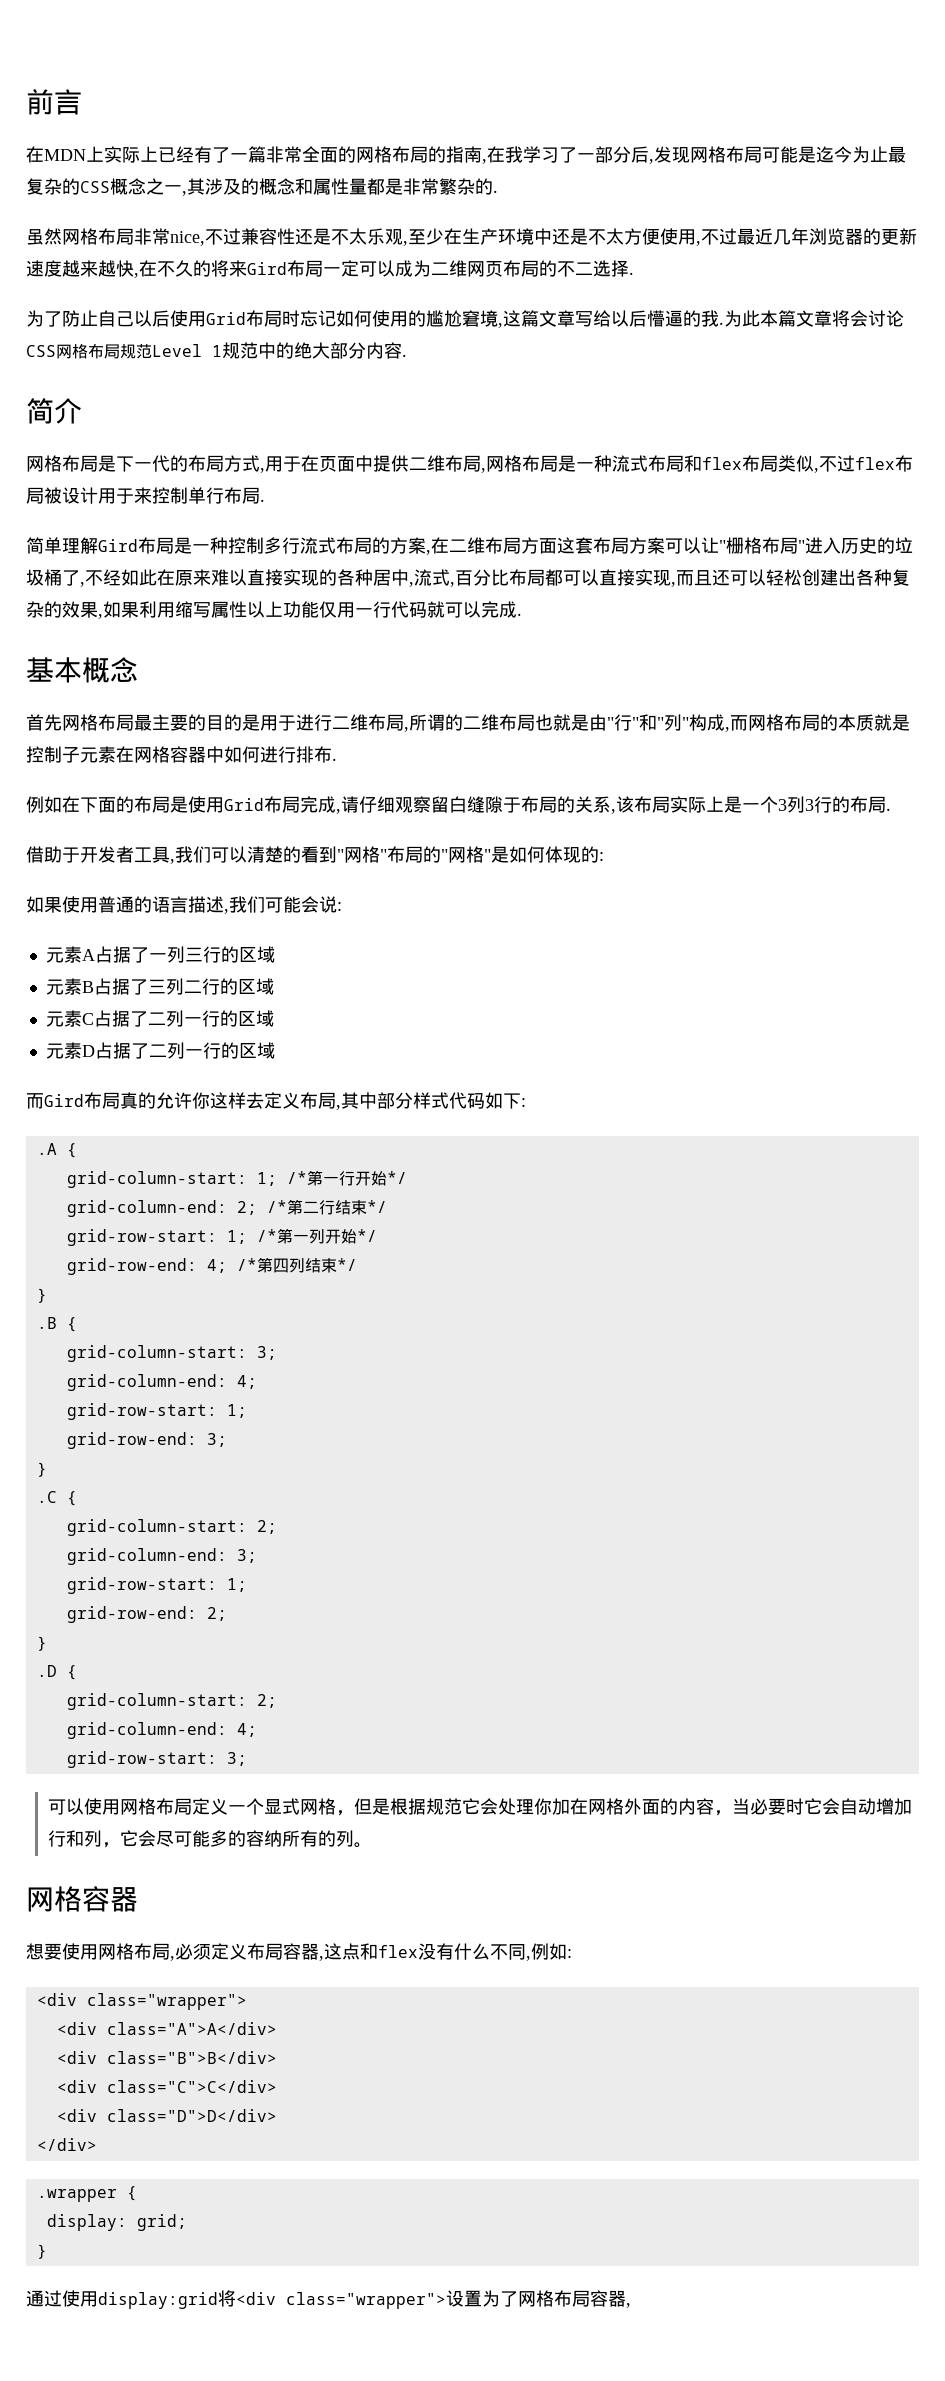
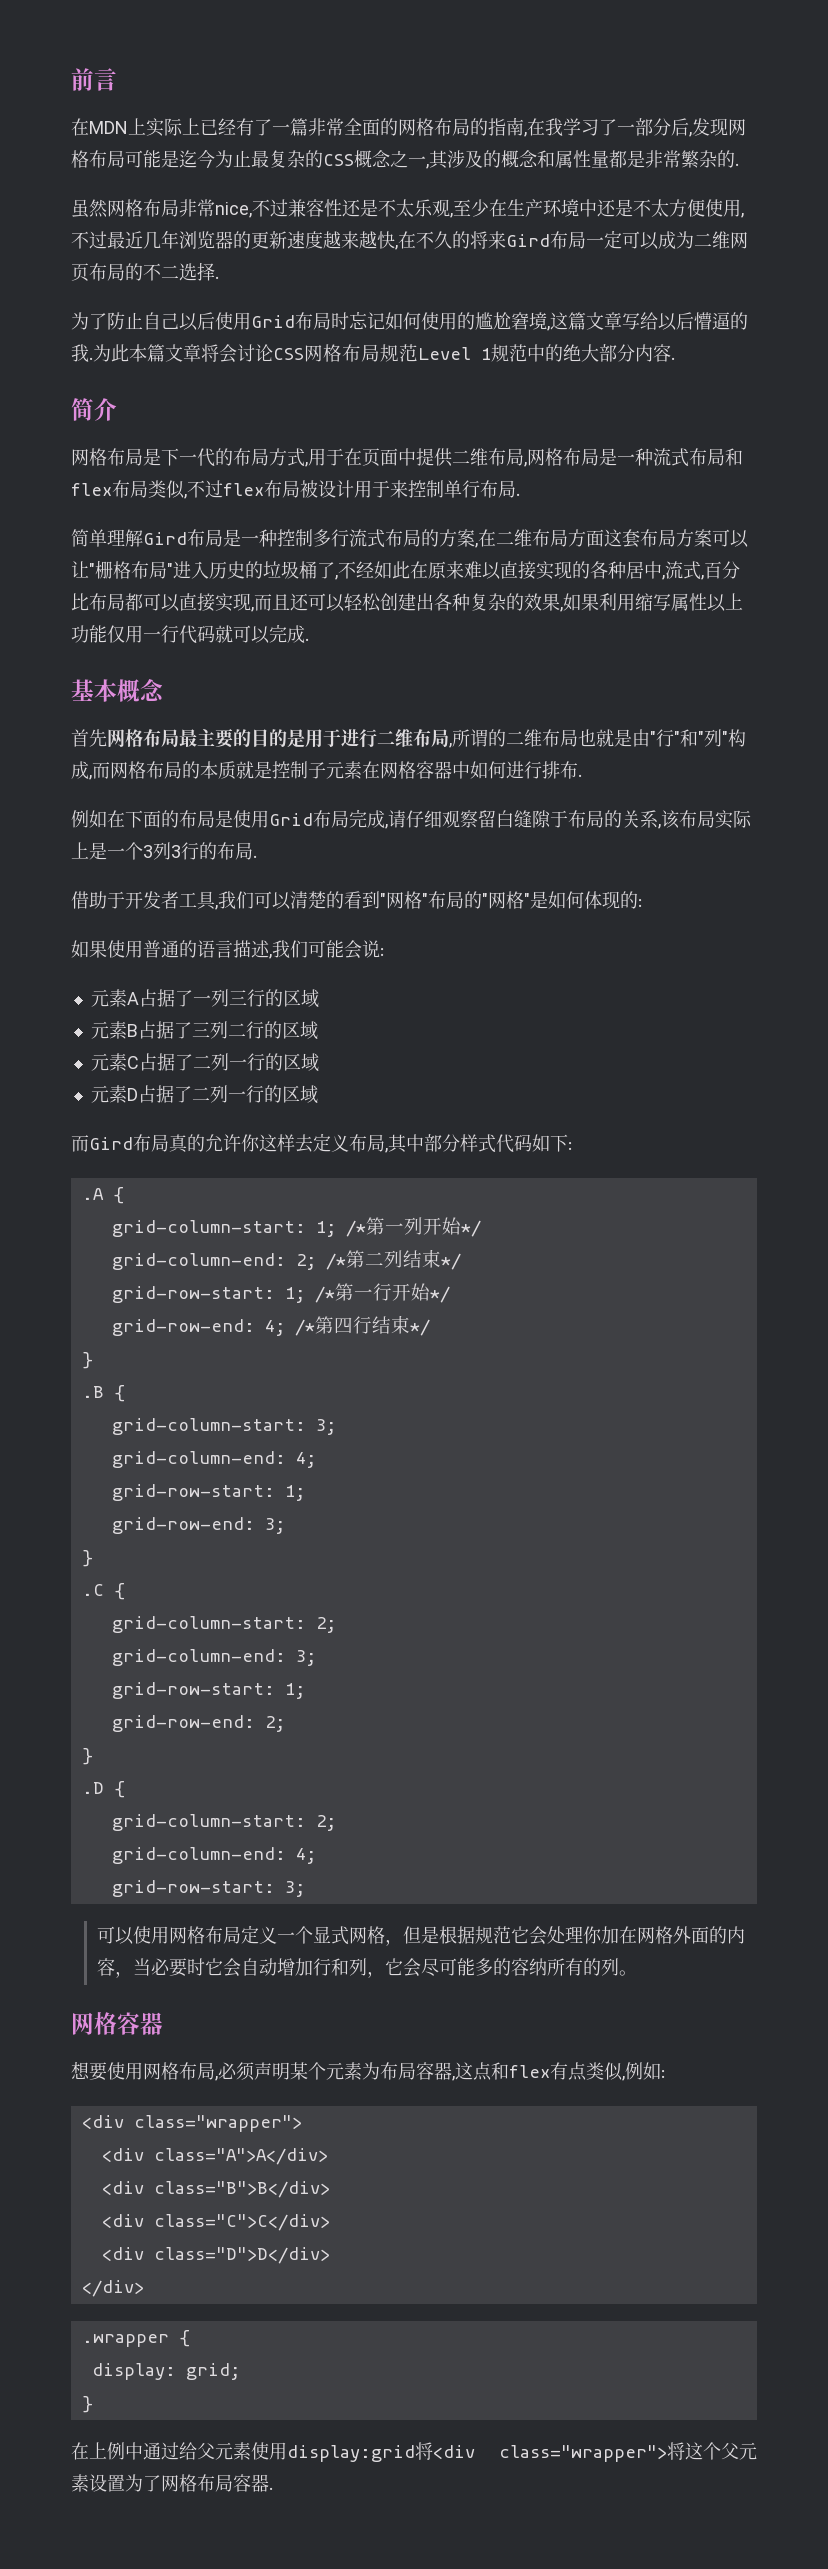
[338,1171,355,1186] 行 -> [403,1217,423,1235] 列
[318,1200,335,1215] 行 -> [383,1250,403,1268] 列
[308,1229,325,1244] 列 -> [372,1283,392,1301] 行
[288,1258,305,1273] 列 -> [352,1316,372,1334] 行
[211,1943,247,1960] 定义 -> [254,2062,380,2080] 声明某个元素为
[418,1943,526,1960] 没有什么不同 -> [550,2062,623,2081] 有点类似
[26,2290,62,2307] 通过 -> [71,2442,251,2460] 在上例中通过给父元素
(446, 2300) none -> [667,2442,757,2460] [71,2474,89,2492] 将这个父元素
[626,2303,631,2308] , -> [269,2487,273,2490] .

